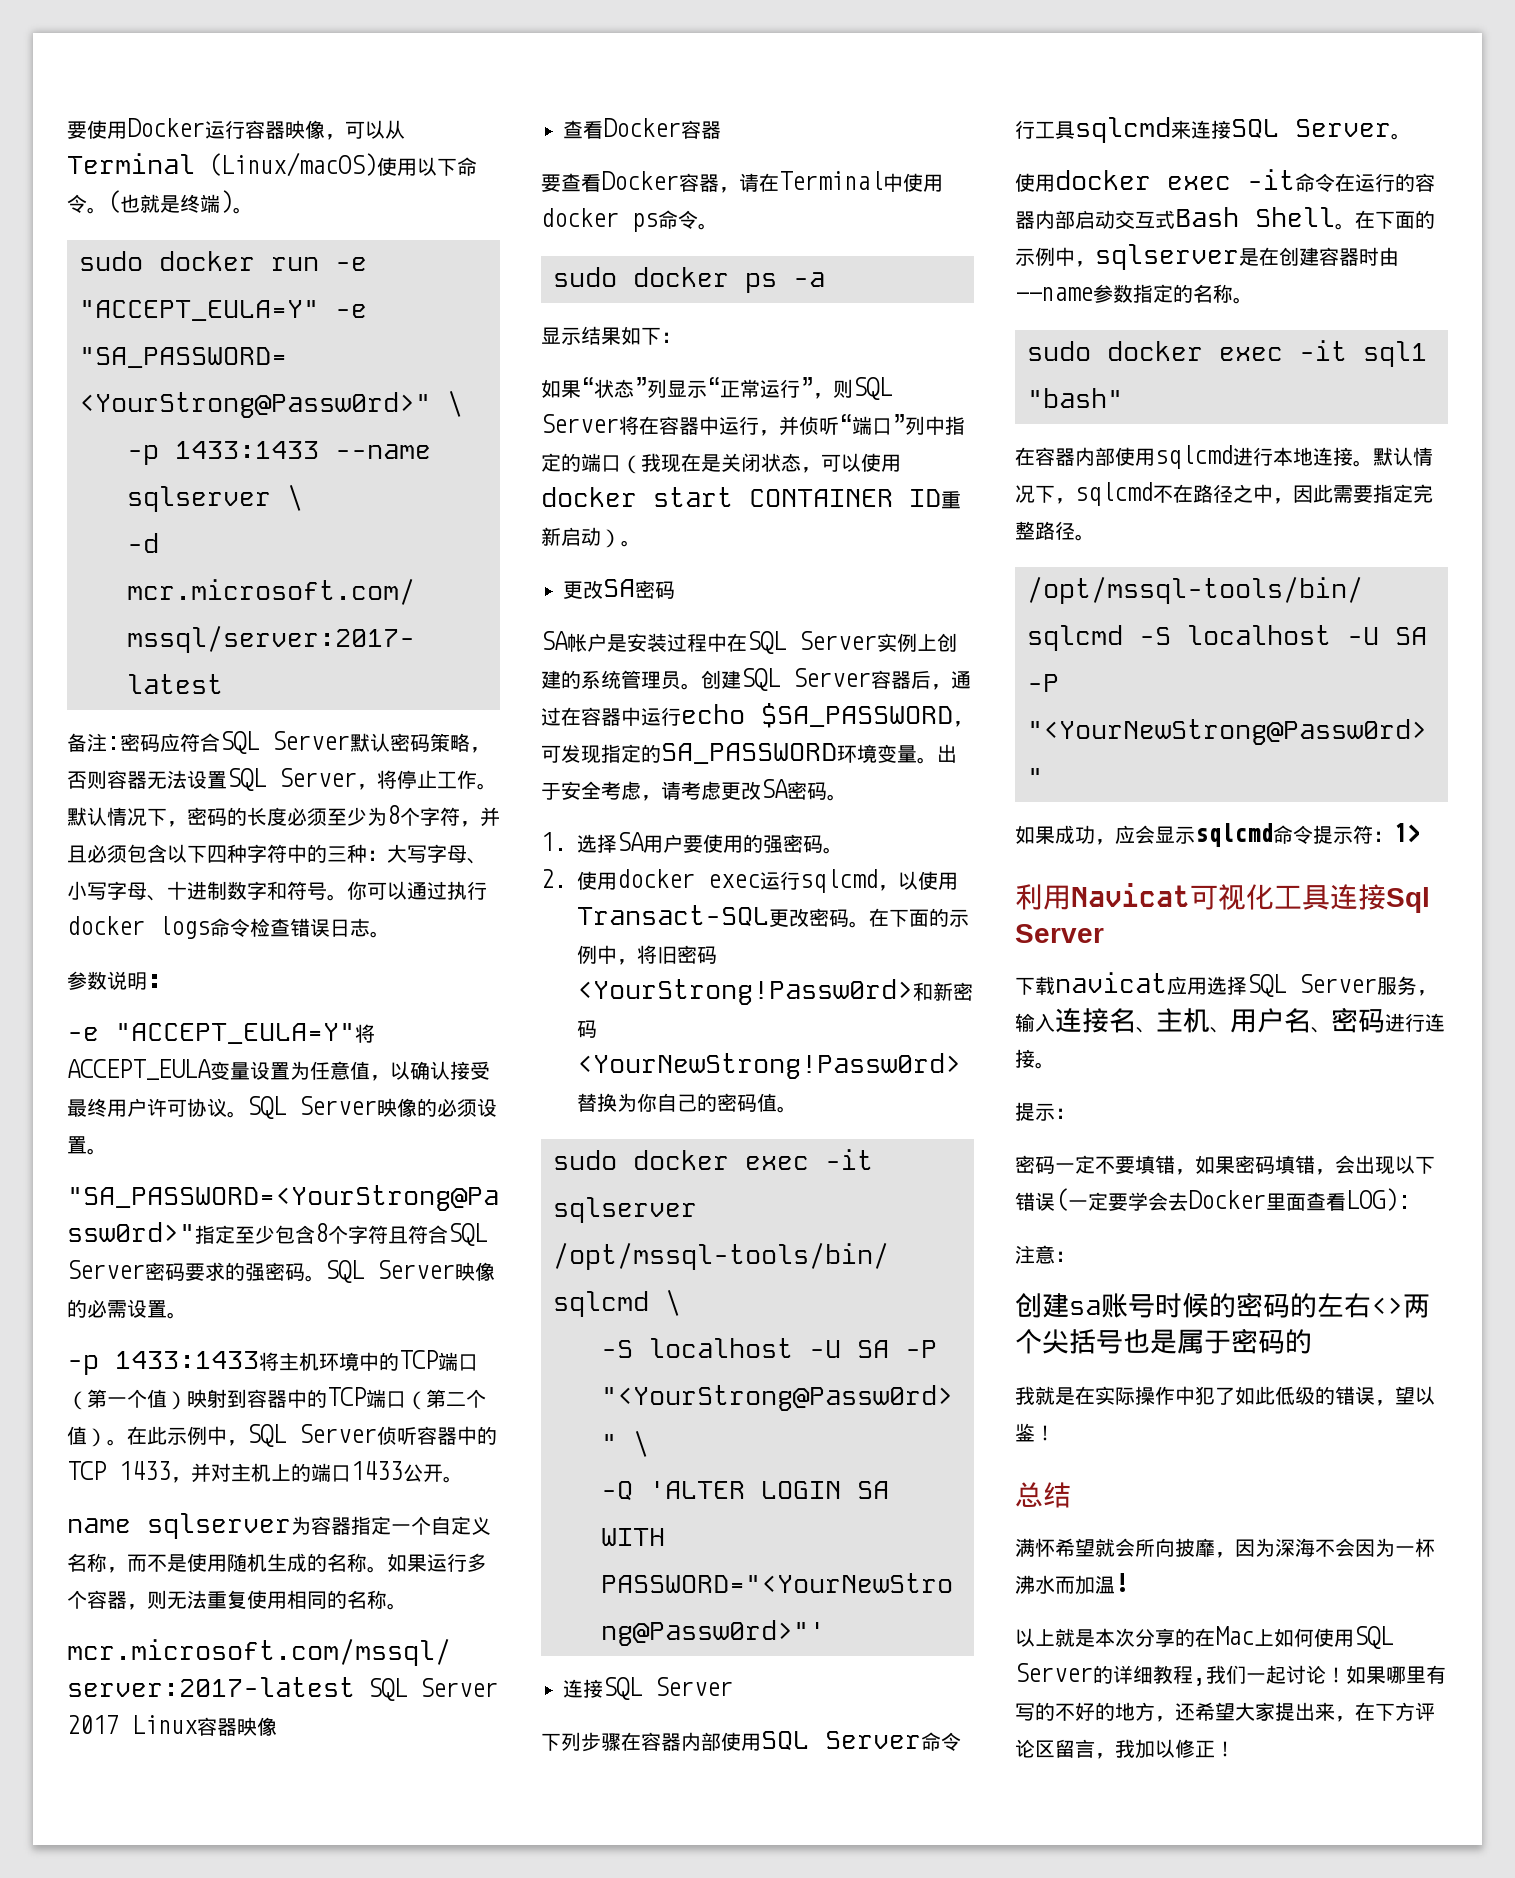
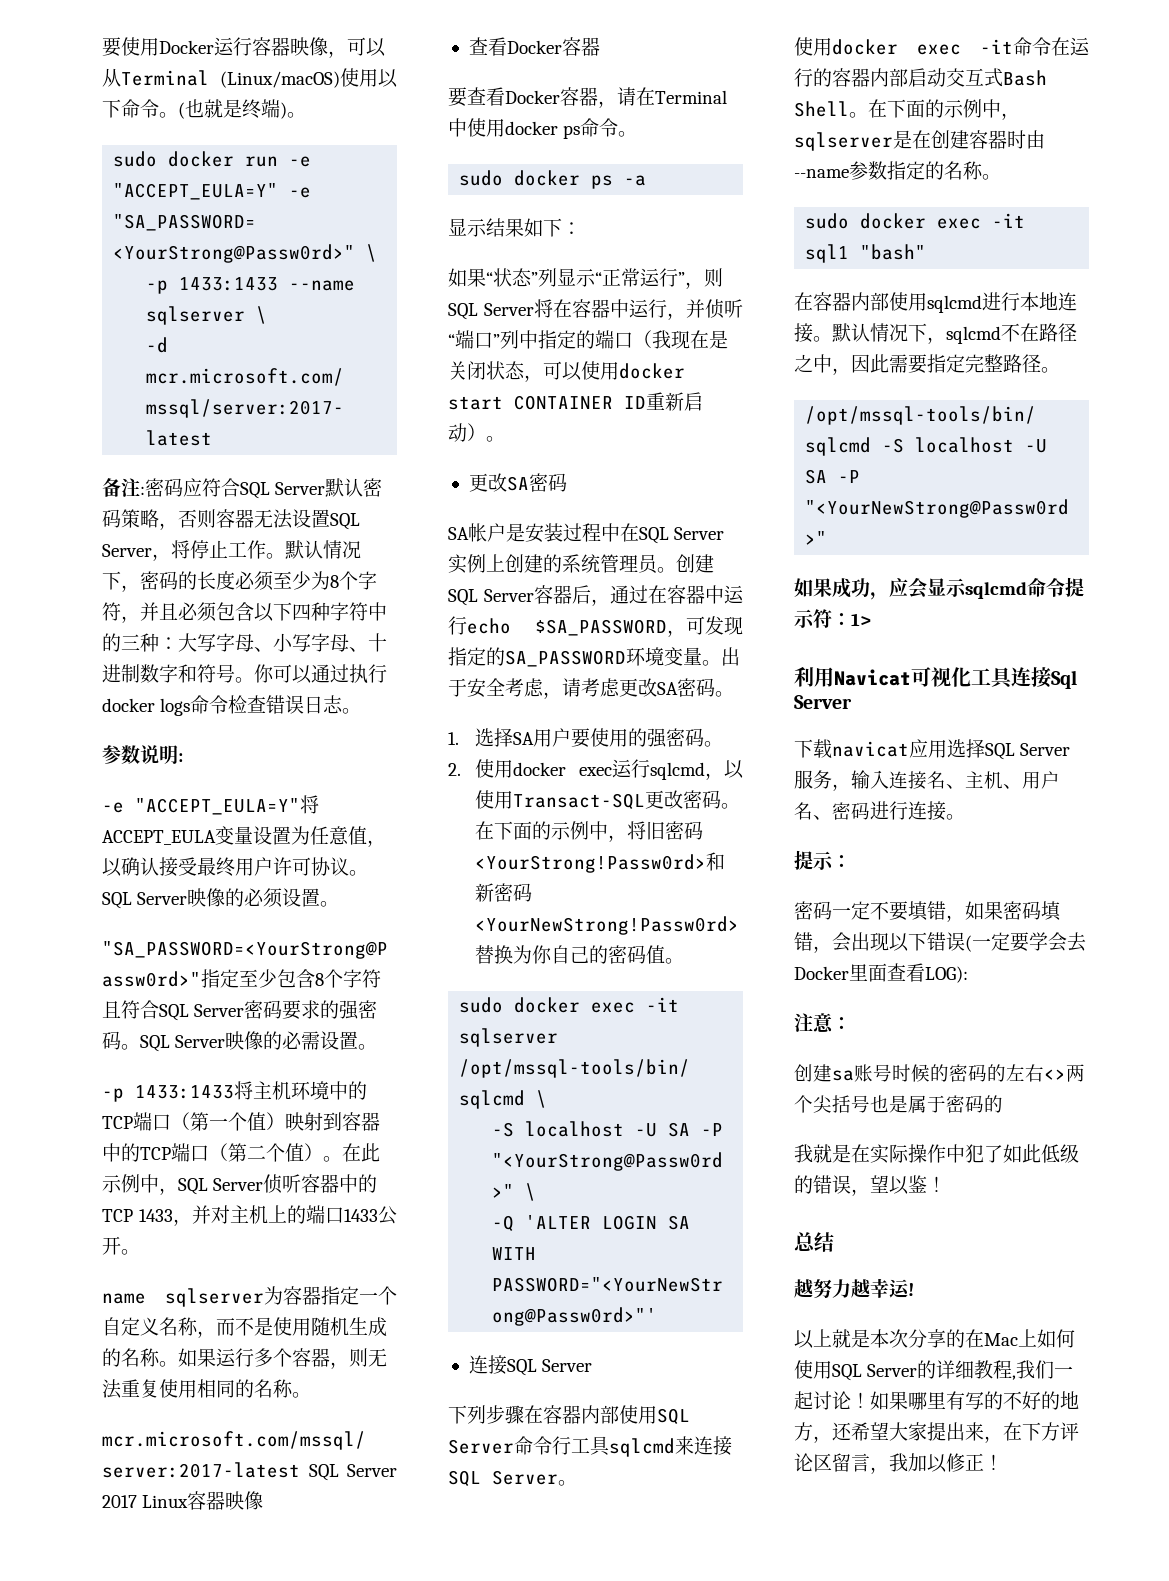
[1015,1538,1435,1558] [1015,1575,1115,1595] 满怀希望就会所向披靡，因为深海不会因为一杯沸水而加温 -> [794,1278,910,1299] 越努力越幸运

